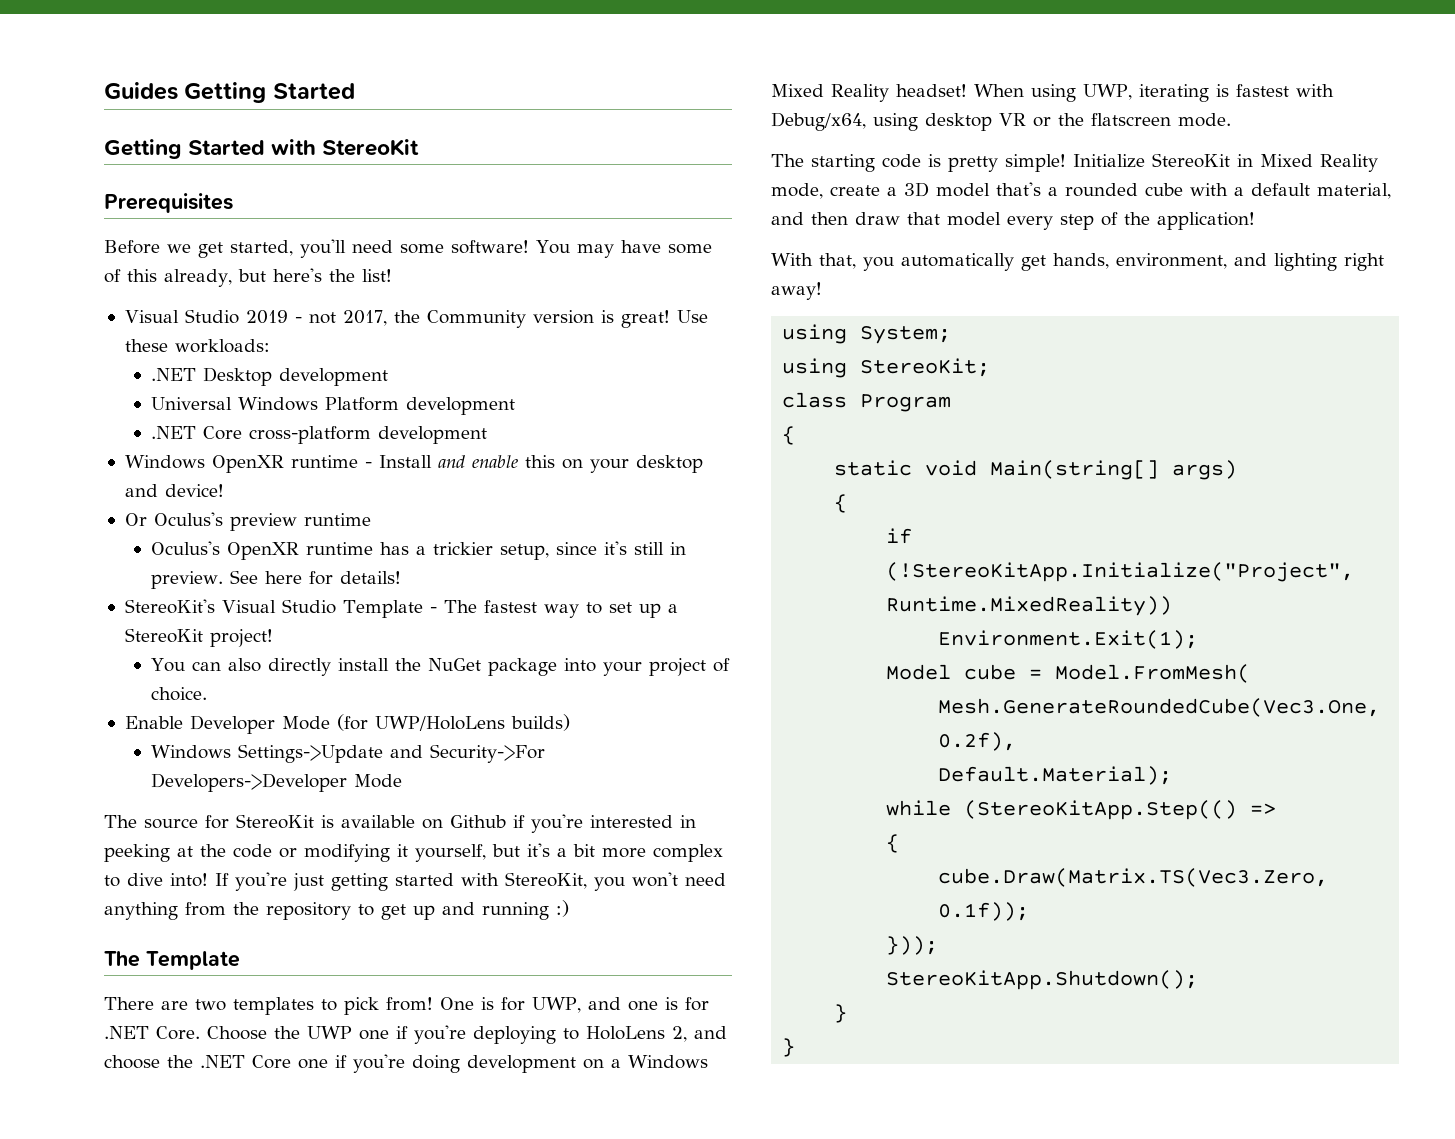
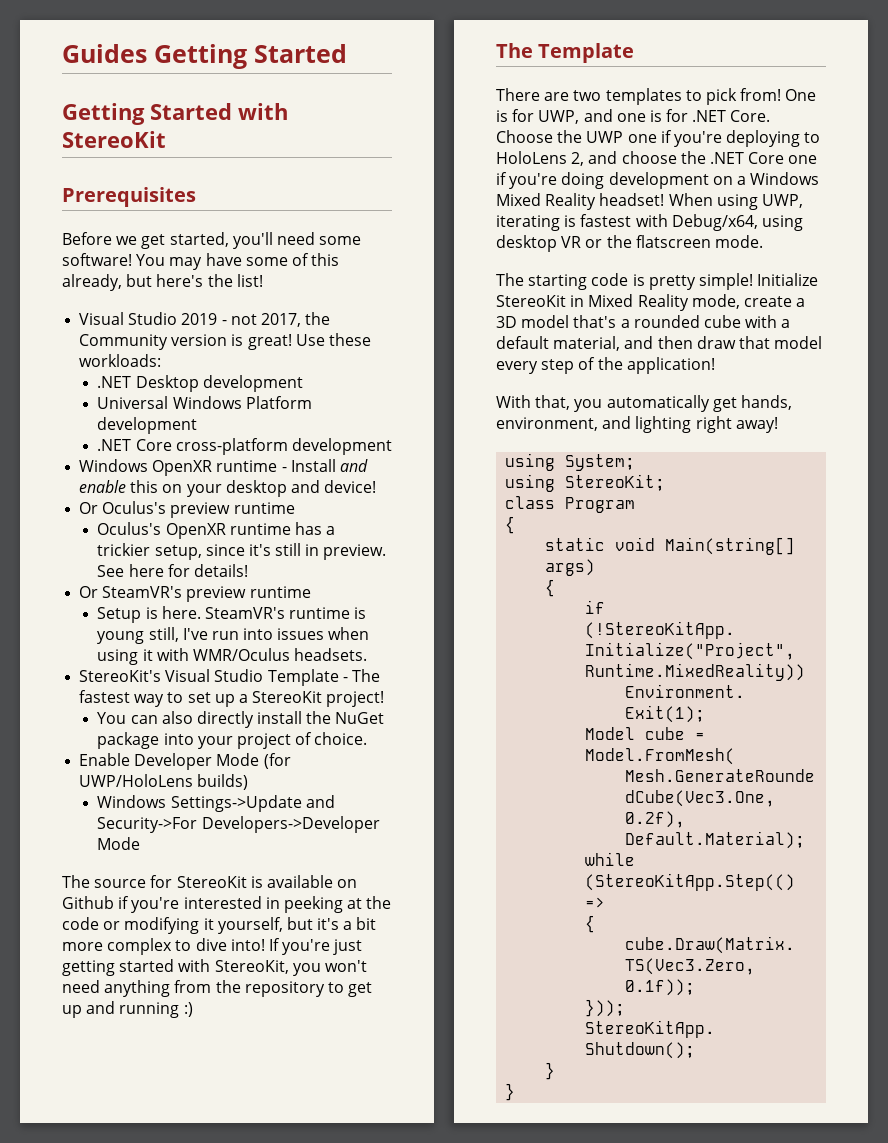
(402, 577) none -> [79,586,311,602] [97,606,367,623] [97,627,370,644] [97,648,368,665] // Or SteamVR's preview runtime // Setup is here. SteamVR's runtime is young still, I've run into issues when using it with WMR/Oculus headsets.

